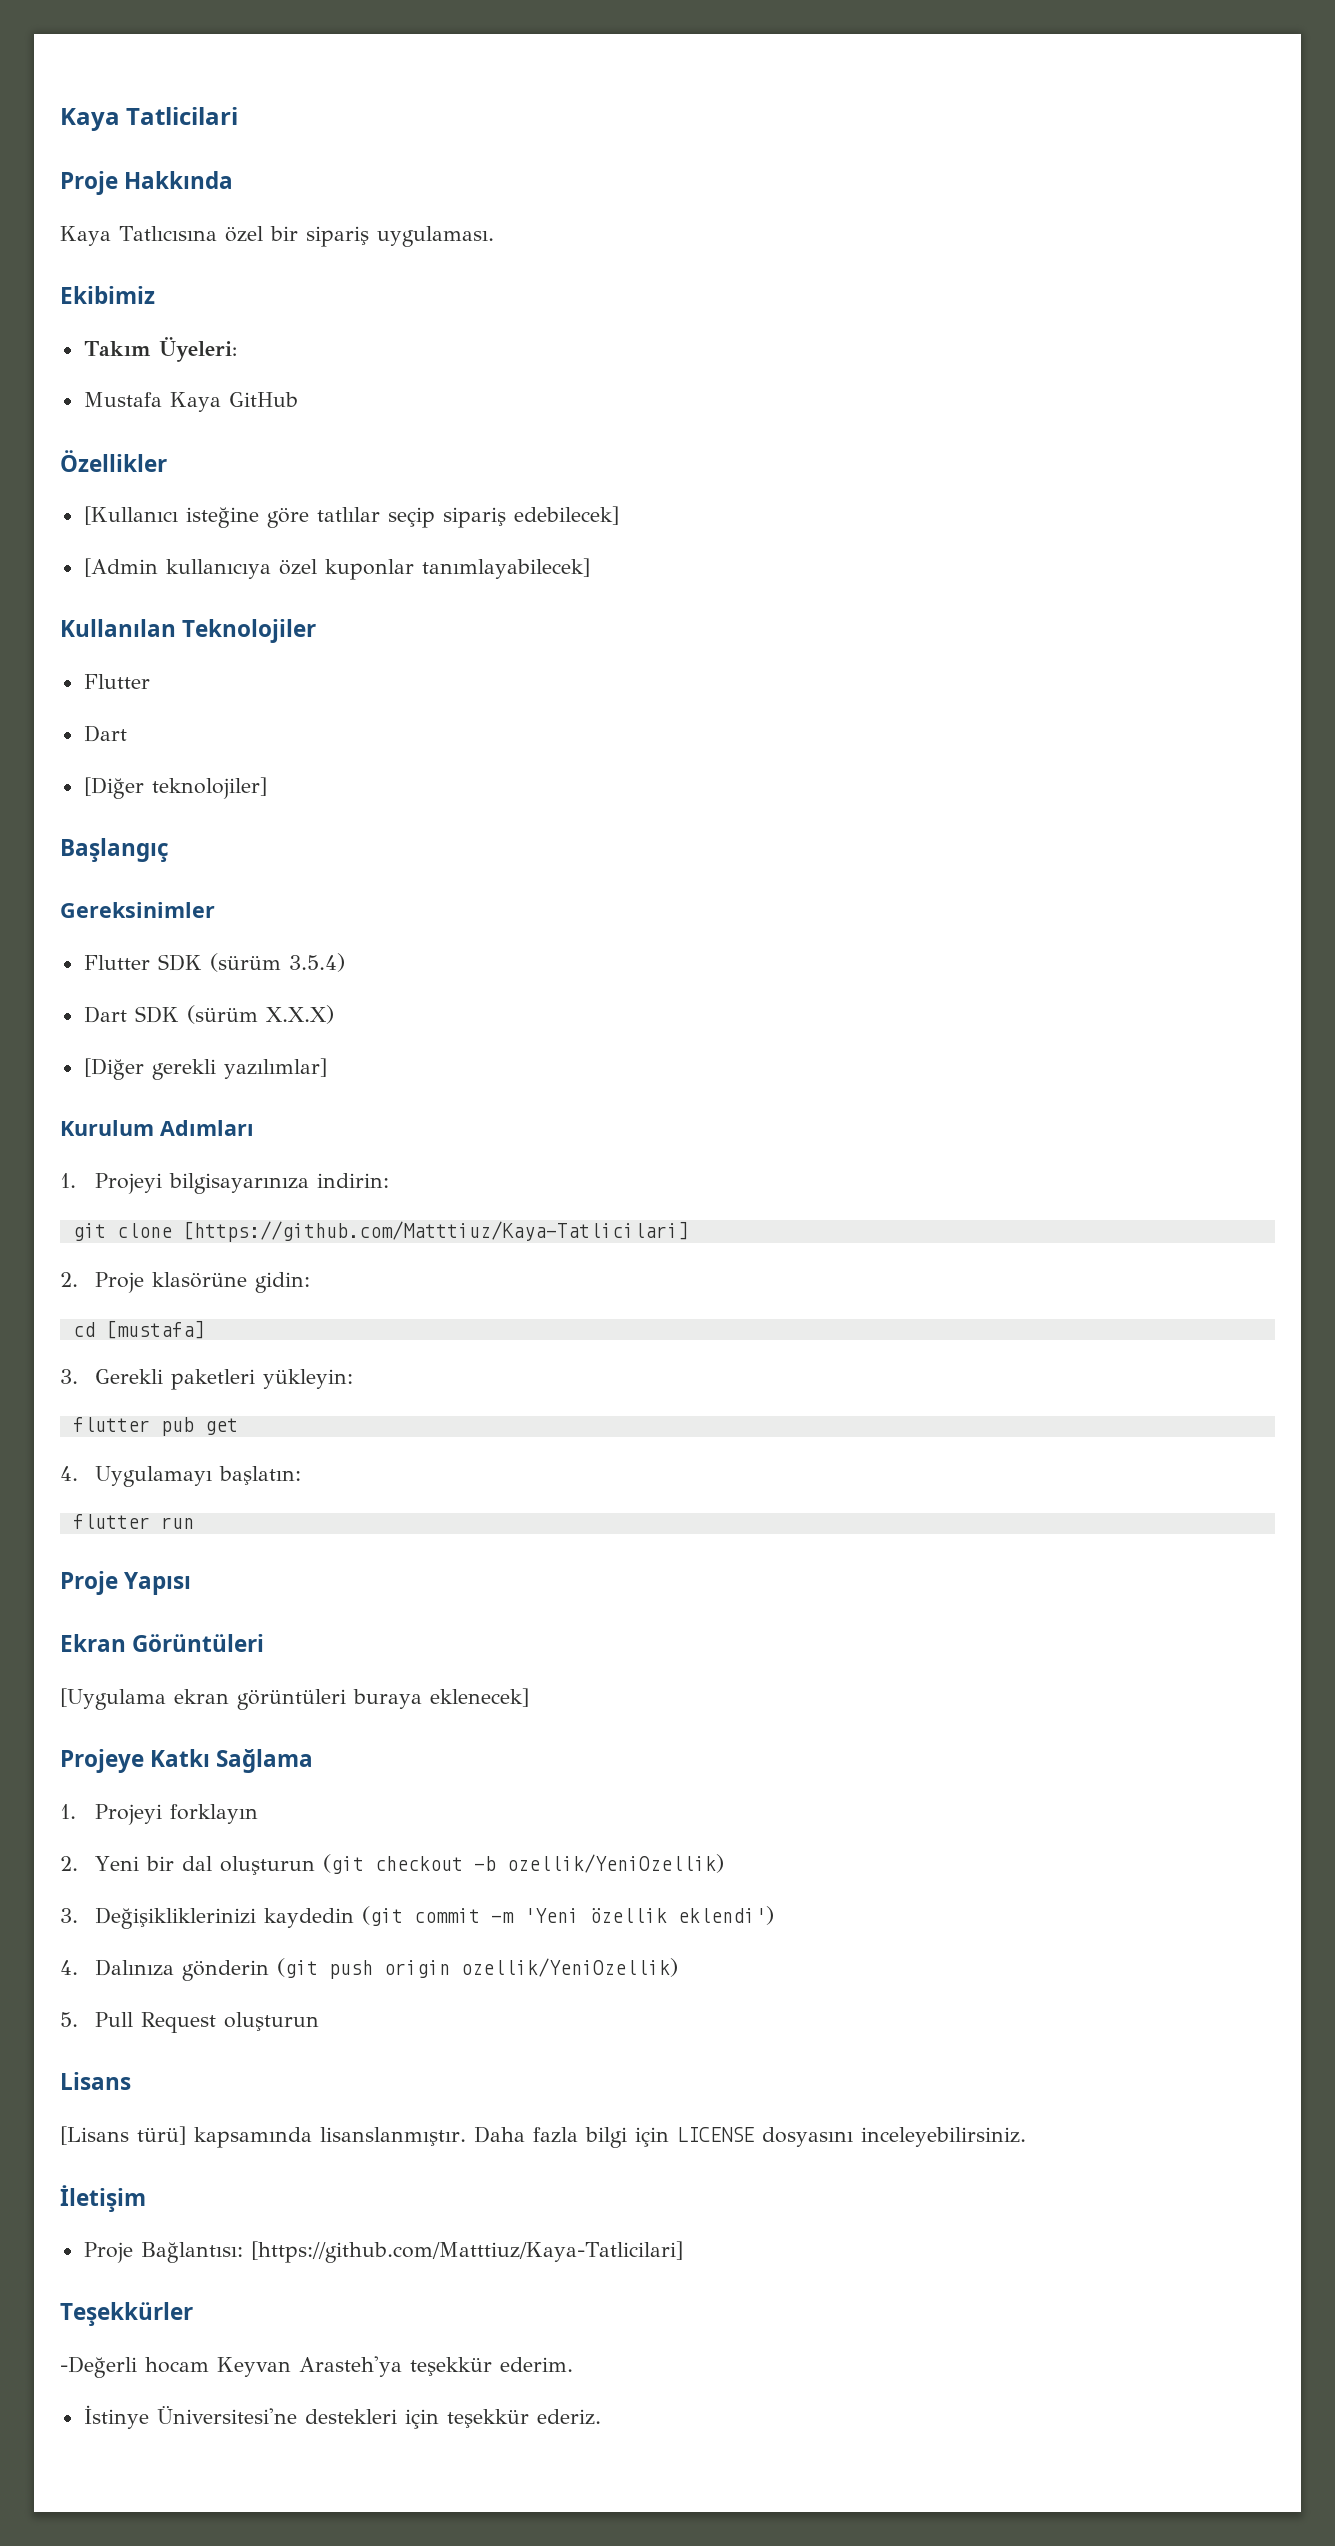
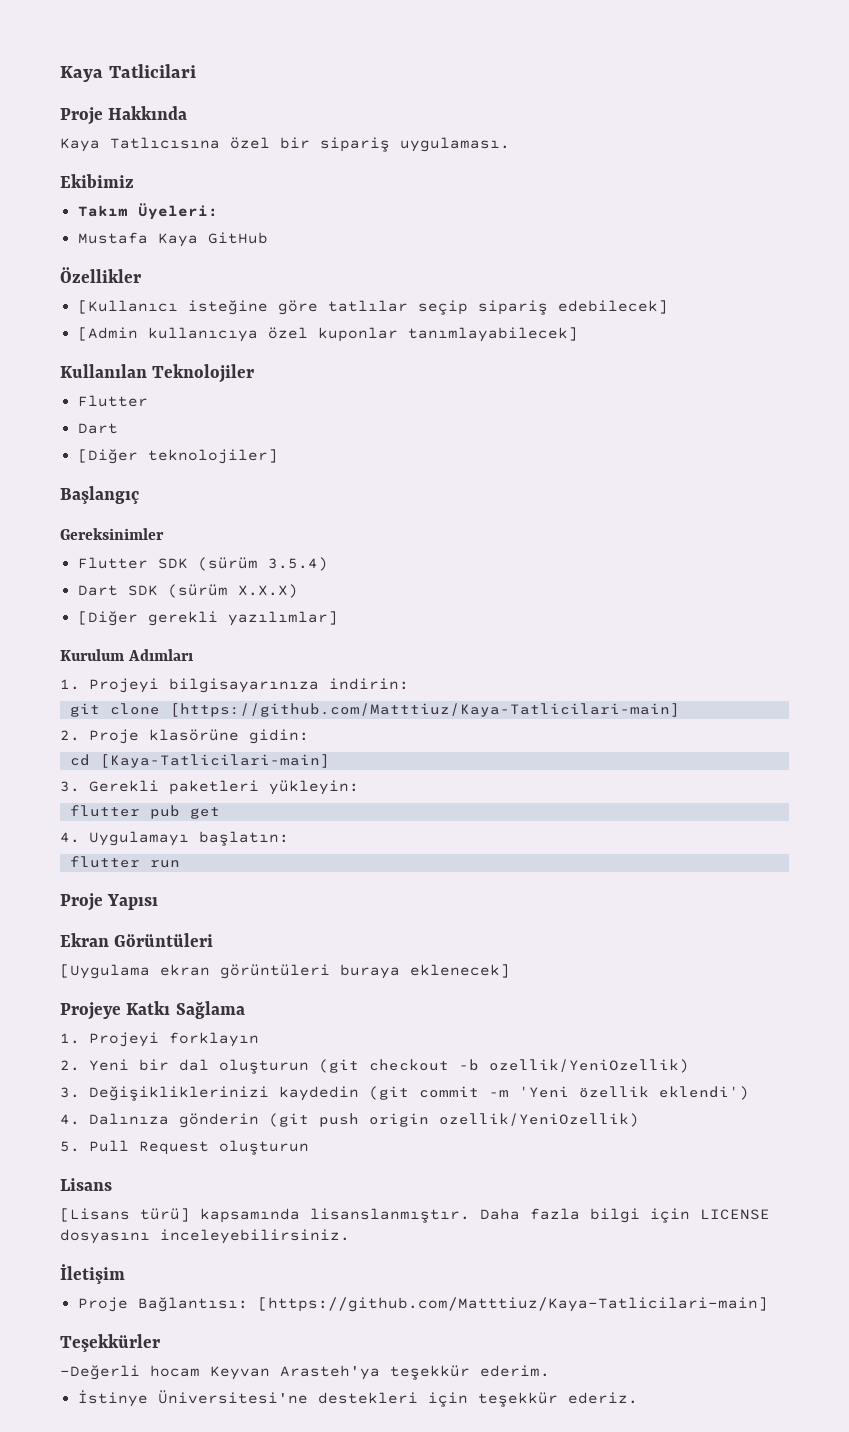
[182,1221,689,1242] [https://github.com/Matttiuz/Kaya-Tatlicilari] -> [169,703,680,717] [https://github.com/Matttiuz/Kaya-Tatlicilari-main]
[105,1320,205,1339] [mustafa] -> [99,754,330,768] [Kaya-Tatlicilari-main]
[250,2241,683,2263] [https://github.com/Matttiuz/Kaya-Tatlicilari] -> [257,1297,768,1312] [https://github.com/Matttiuz/Kaya-Tatlicilari-main]

